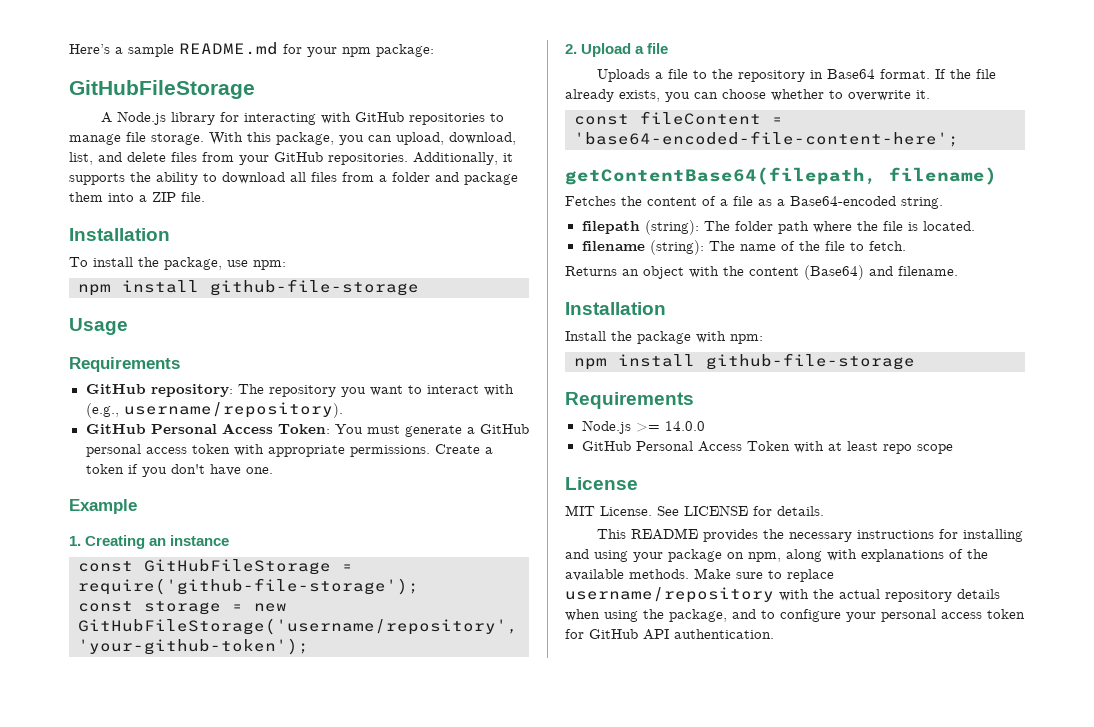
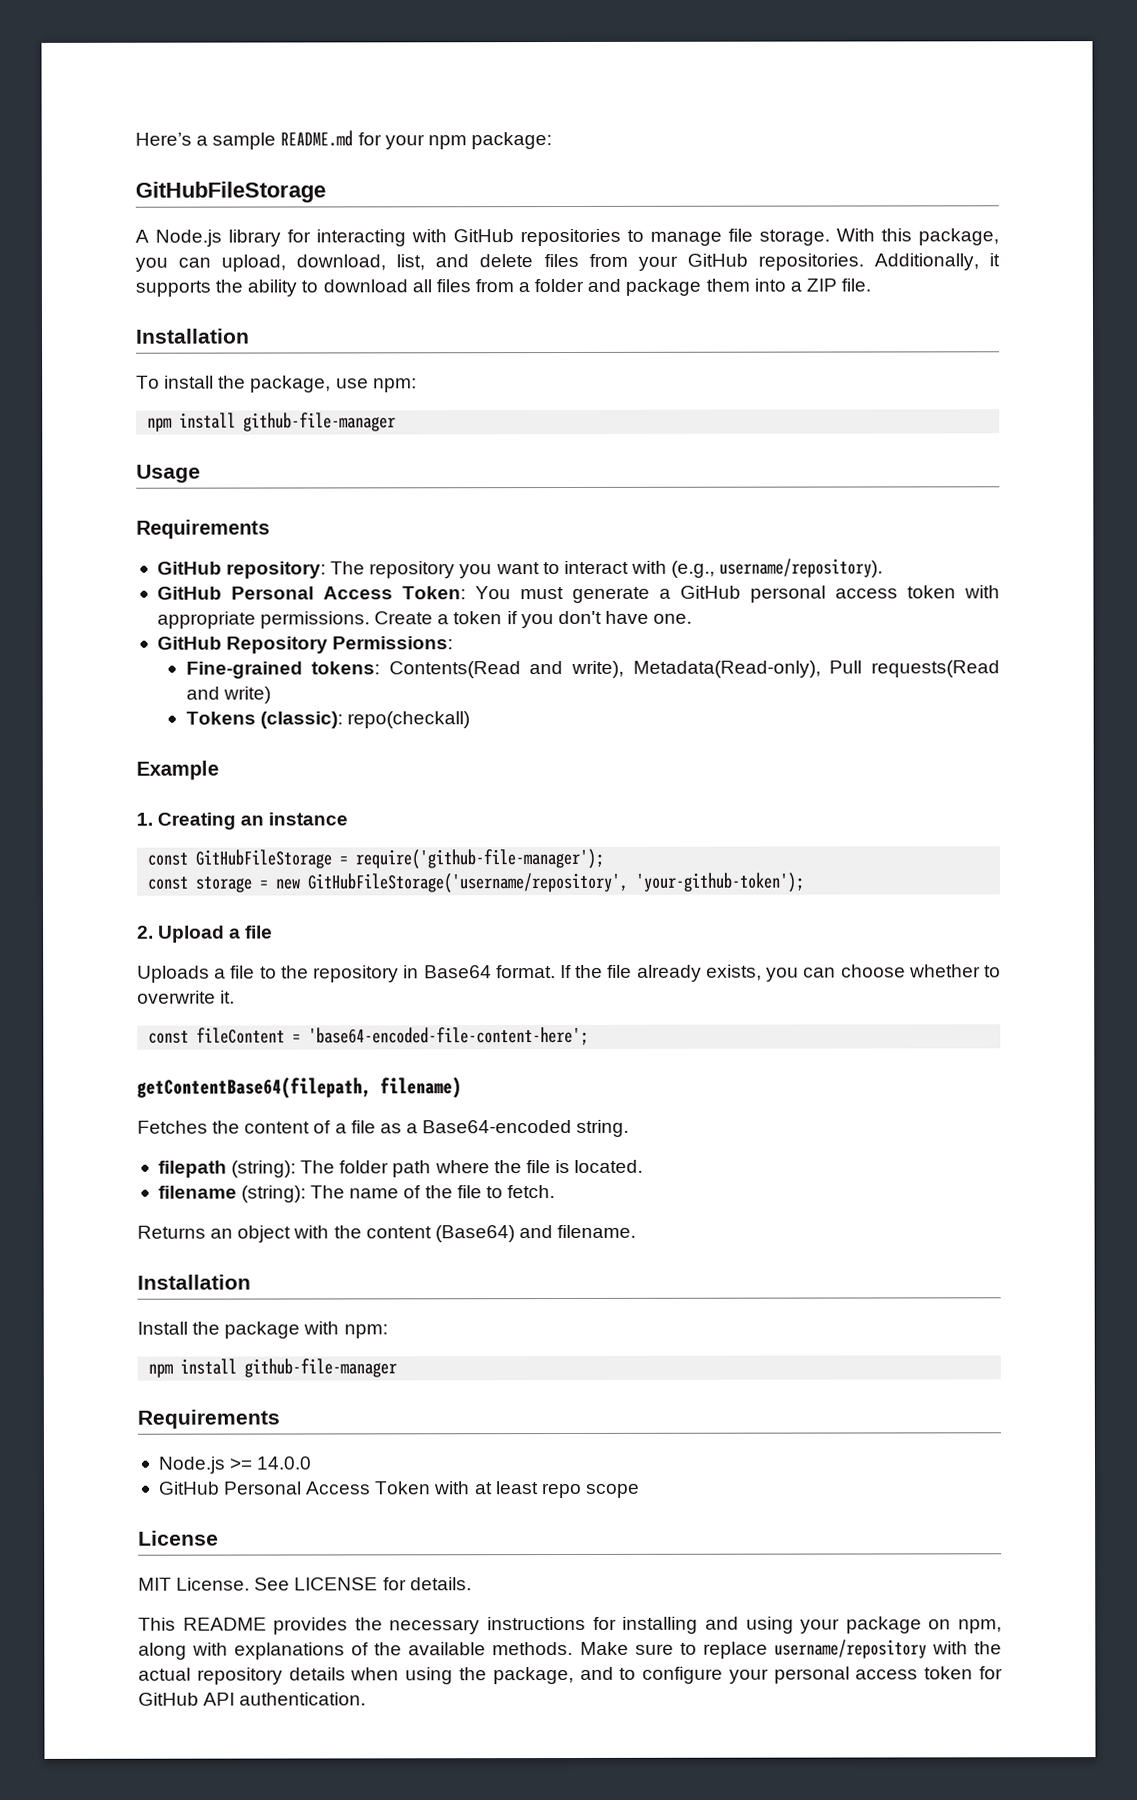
[210,279,419,296] github-file-storage -> [243,412,397,432] github-file-manager
(273, 470) none -> [156,636,454,654] [185,660,1000,679] [185,686,271,704] [185,711,470,729] // GitHub Repository Permissions: // Fine-grained tokens: Contents(Read and write), Metadata(Read-only), Pull requests(Read and write) // Tokens (classic): repo(checkall)
[78,578,419,595] require('github-file-storage'); -> [355,848,605,870] require('github-file-manager');
[706,353,915,370] github-file-storage -> [244,1358,398,1378] github-file-manager

